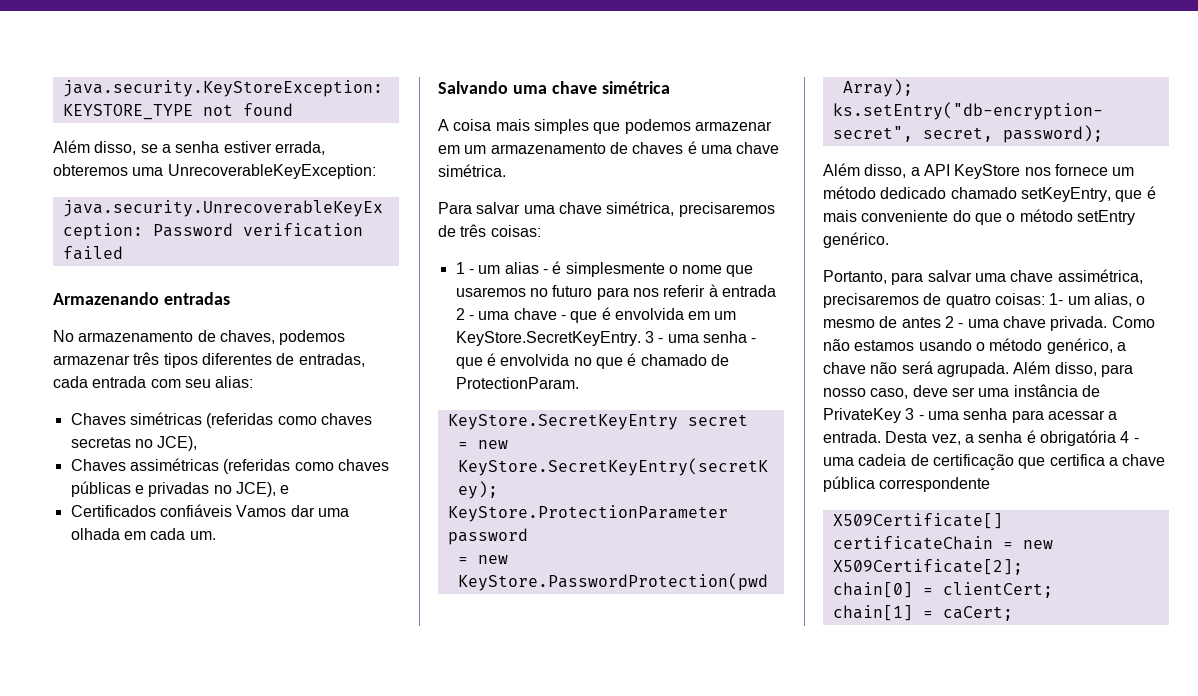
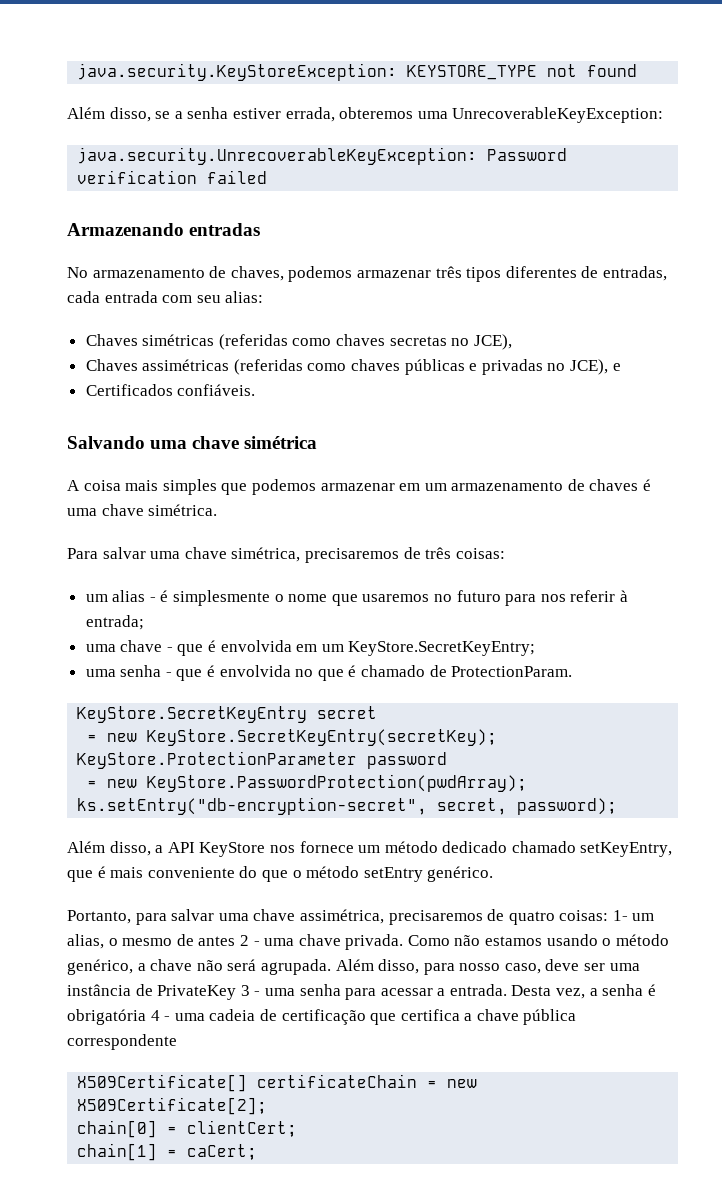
[159,504,349,517] [70,528,216,540] confiáveis Vamos dar uma olhada em cada um. -> [177,384,256,396] confiáveis.
[455,262,474,274] 1 - -> (505, 553) none
[721,285,776,297] [455,308,474,320] entrada 2 - -> [85,615,144,630] entrada; //
[455,331,664,346] KeyStore.SecretKeyEntry. 3 - -> [348,641,536,656] KeyStore.SecretKeyEntry; //

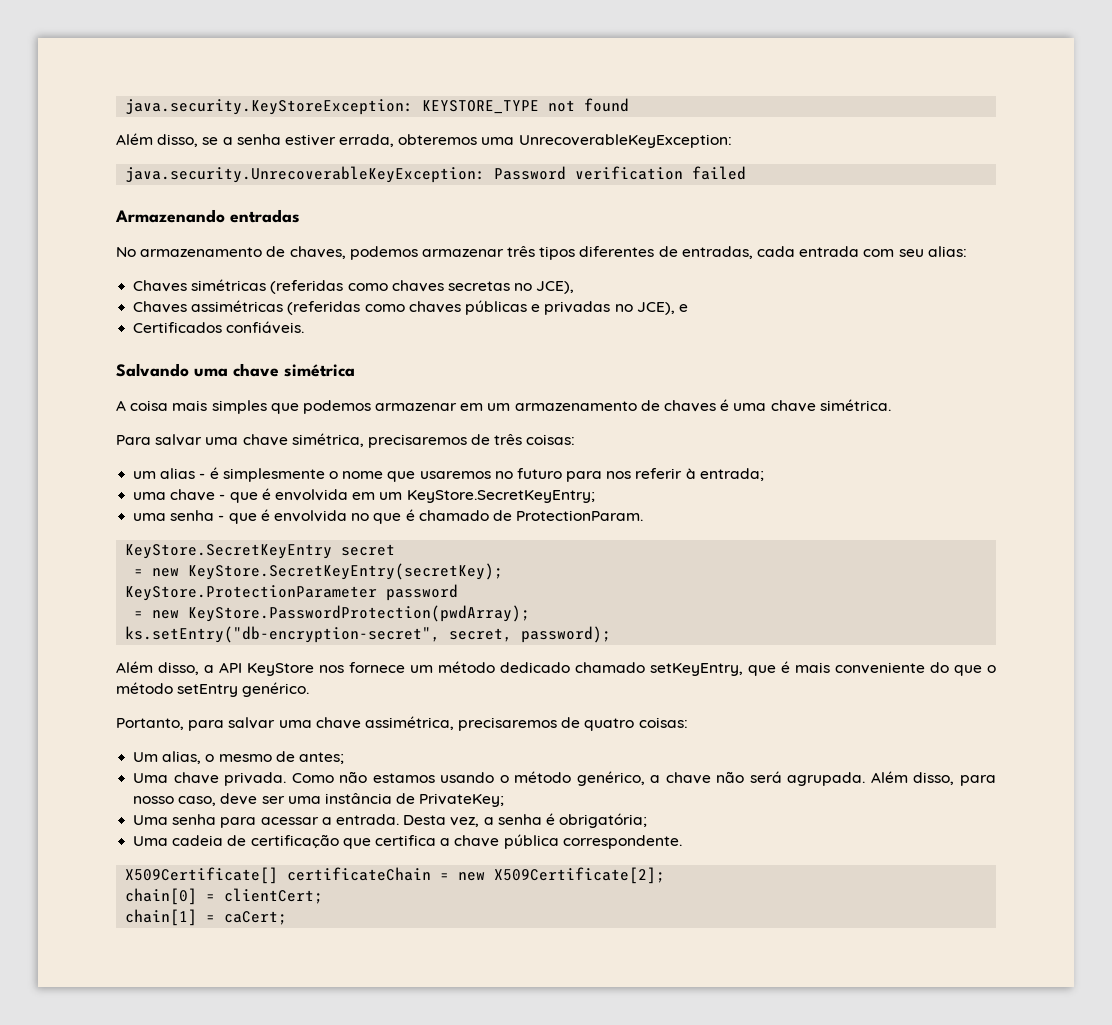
[612,910,655,921] 1- um -> [133,752,159,762] // Um
[198,935,295,946] antes 2 - uma -> [298,752,344,764] [133,773,169,783] antes; // Uma
[157,985,295,1000] PrivateKey 3 - uma -> [419,793,505,807] [133,815,169,825] PrivateKey; // Uma
[67,1009,205,1025] obrigatória 4 - uma -> [559,813,648,828] [133,836,169,846] obrigatória; // Uma
[67,1034,177,1050] correspondente -> [562,835,682,849] correspondente.

